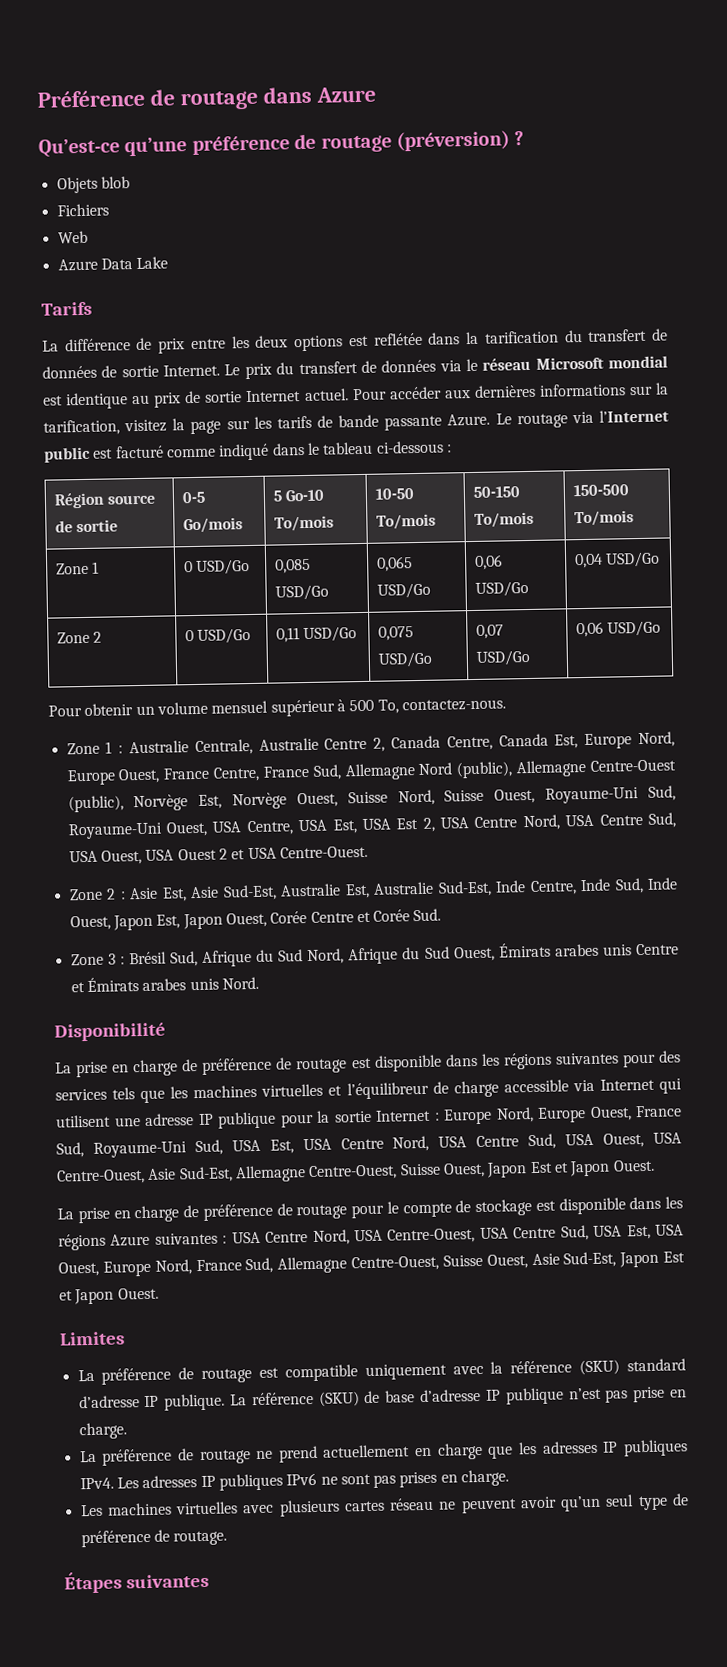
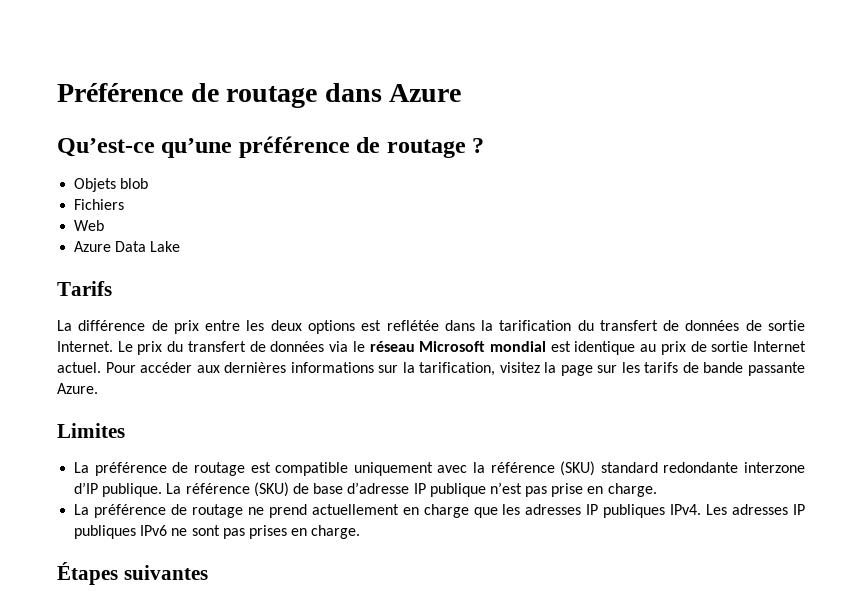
[395,130,510,152] (préversion) -> (466, 148) none
[495,409,669,429] [44,440,452,463] [53,492,156,509] [54,519,118,533] [181,491,206,504] [182,517,243,534] [272,489,325,502] [273,515,334,532] [374,488,414,500] [375,513,436,530] [472,486,520,498] [473,511,534,528] [572,484,629,497] [573,510,634,527] [55,561,99,575] [183,559,250,575] [274,558,311,574] [274,584,329,601] [376,556,413,572] [376,582,431,599] [474,554,503,570] [474,580,529,597] [574,551,660,569] [56,631,102,644] [184,628,251,644] [275,626,357,643] [377,626,414,641] [377,651,433,668] [475,624,504,639] [475,649,530,666] [575,620,661,638] [48,698,506,717] [66,731,675,756] [66,759,677,786] [67,785,676,813] [67,812,676,840] [68,845,368,865] [68,877,679,902] [69,908,442,931] [70,942,679,967] [70,976,259,993] [54,1022,166,1042] [55,1050,682,1078] [55,1078,683,1104] [56,1105,682,1129] [56,1132,682,1158] [57,1159,655,1185] [57,1196,683,1224] [58,1224,685,1251] [58,1251,685,1277] [59,1287,159,1305] Le routage via l’Internet public est facturé comme indiqué dans le tableau ci-dessous : // Région source de sortie | 0-5 Go/mois | 5 Go-10 To/mois | 10-50 To/mois | 50-150 To/mois | 150-500 To/mois // Zone 1 | 0 USD/Go | 0,085 USD/Go | 0,065 USD/Go | 0,06 USD/Go | 0,04 USD/Go // Zone 2 | 0 USD/Go | 0,11 USD/Go | 0,075 USD/Go | 0,07 USD/Go | 0,06 USD/Go // Pour obtenir un volume mensuel supérieur à 500 To, contactez-nous. // Zone 1 : Australie Centrale, Australie Centre 2, Canada Centre, Canada Est, Europe Nord, Europe Ouest, France Centre, France Sud, Allemagne Nord (public), Allemagne Centre-Ouest (public), Norvège Est, Norvège Ouest, Suisse Nord, Suisse Ouest, Royaume-Uni Sud, Royaume-Uni Ouest, USA Centre, USA Est, USA Est 2, USA Centre Nord, USA Centre Sud, USA Ouest, USA Ouest 2 et USA Centre-Ouest. // Zone 2 : Asie Est, Asie Sud-Est, Australie Est, Australie Sud-Est, Inde Centre, Inde Sud, Inde Ouest, Japon Est, Japon Ouest, Corée Centre et Corée Sud. // Zone 3 : Brésil Sud, Afrique du Sud Nord, Afrique du Sud Ouest, Émirats arabes unis Centre et Émirats arabes unis Nord. // Disponibilité // La prise en charge de préférence de routage est disponible dans les régions suivantes pour des services tels que les machines virtuelles et l’équilibreur de charge accessible via Internet qui utilisent une adresse IP publique pour la sortie Internet : Europe Nord, Europe Ouest, France Sud, Royaume-Uni Sud, USA Est, USA Centre Nord, USA Centre Sud, USA Ouest, USA Centre-Ouest, Asie Sud-Est, Allemagne Centre-Ouest, Suisse Ouest, Japon Est et Japon Ouest. // La prise en charge de préférence de routage pour le compte de stockage est disponible dans les régions Azure suivantes : USA Centre Nord, USA Centre-Ouest, USA Centre Sud, USA Est, USA Ouest, Europe Nord, France Sud, Allemagne Centre-Ouest, Suisse Ouest, Asie Sud-Est, Japon Est et Japon Ouest. -> (98, 388) none
[78,1395,160,1409] d’adresse IP -> [663,462,805,473] [74,482,99,494] redondante interzone d’IP
[80,1493,689,1517] [80,1529,228,1548] // Les machines virtuelles avec plusieurs cartes réseau ne peuvent avoir qu’un seul type de préférence de routage. -> (361, 532) none

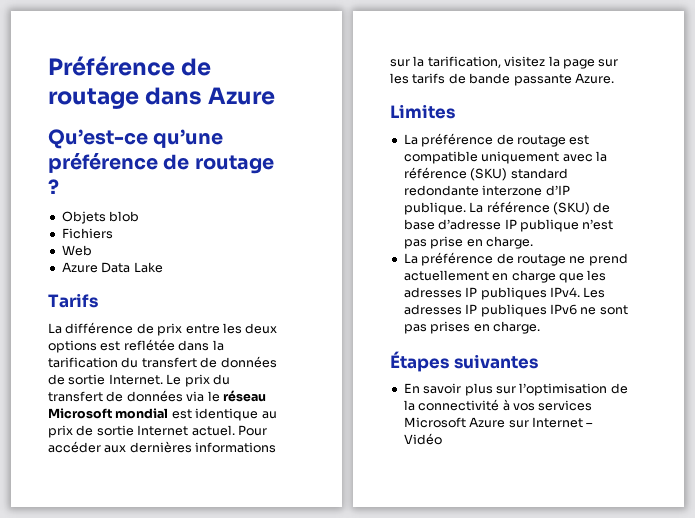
(208, 572) none -> [403,383,628,396] [403,399,593,411] [403,417,594,428] [403,433,442,445] // En savoir plus sur l’optimisation de la connectivité à vos services Microsoft Azure sur Internet – Vidéo

